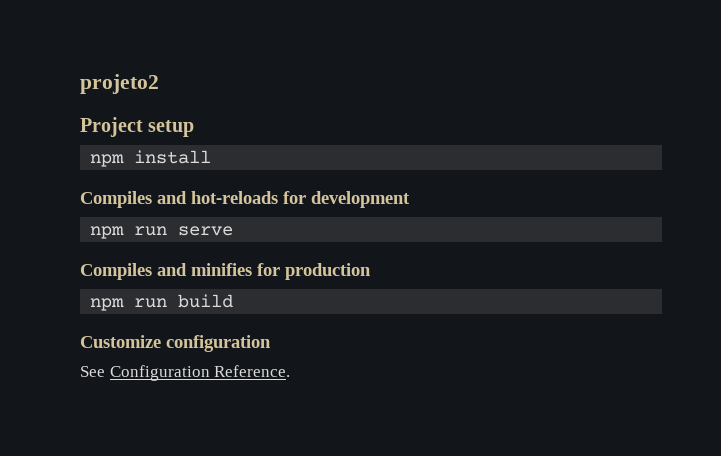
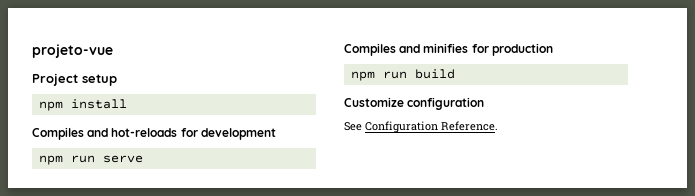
[80,74,159,94] projeto2 -> [32,44,113,58] projeto-vue

